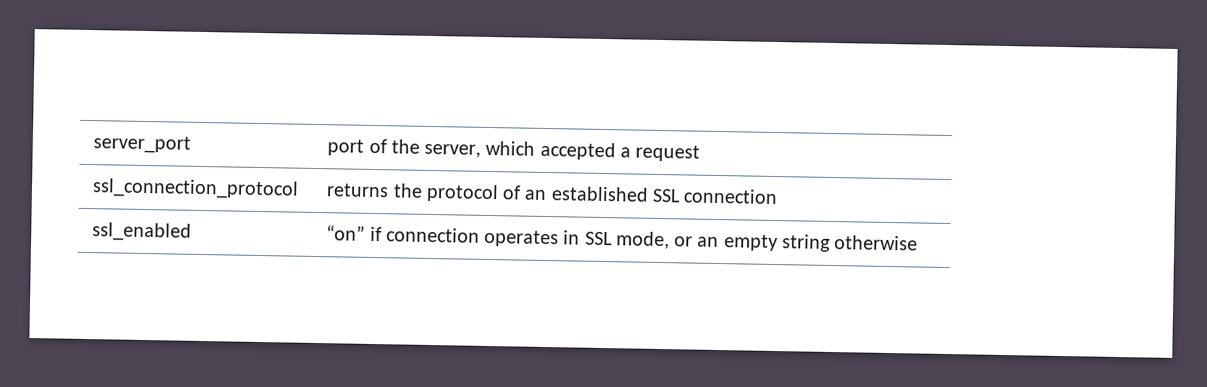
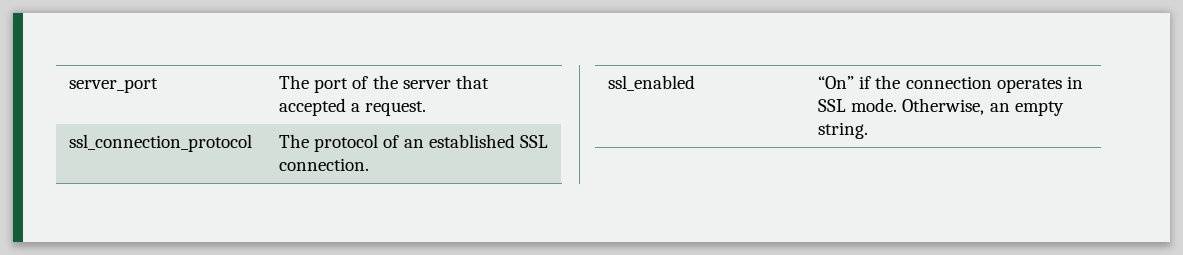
(192, 144) none -> [279,75,310,89] The
[424,140,536,158] server, which -> [402,75,489,89] server that
[635,144,701,162] request -> [365,101,427,116] request.
[326,183,423,198] returns the -> [279,134,310,148] The
[683,188,779,205] connection -> [279,158,370,171] connection.
[326,225,382,242] “on” if -> [818,75,901,89] “On” if the
[615,231,919,252] mode, or an empty string otherwise -> [851,98,1064,116] [818,122,869,139] mode. Otherwise, an empty string.

